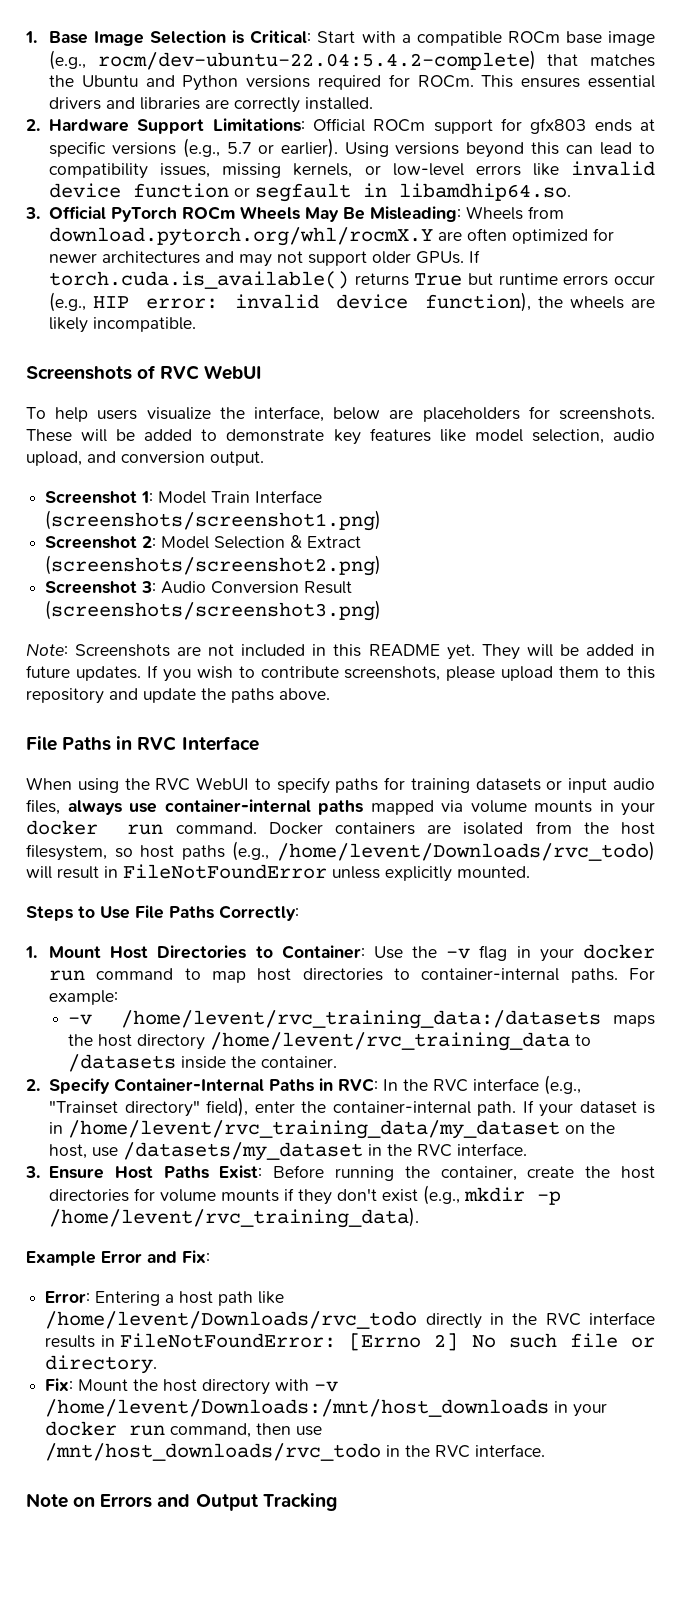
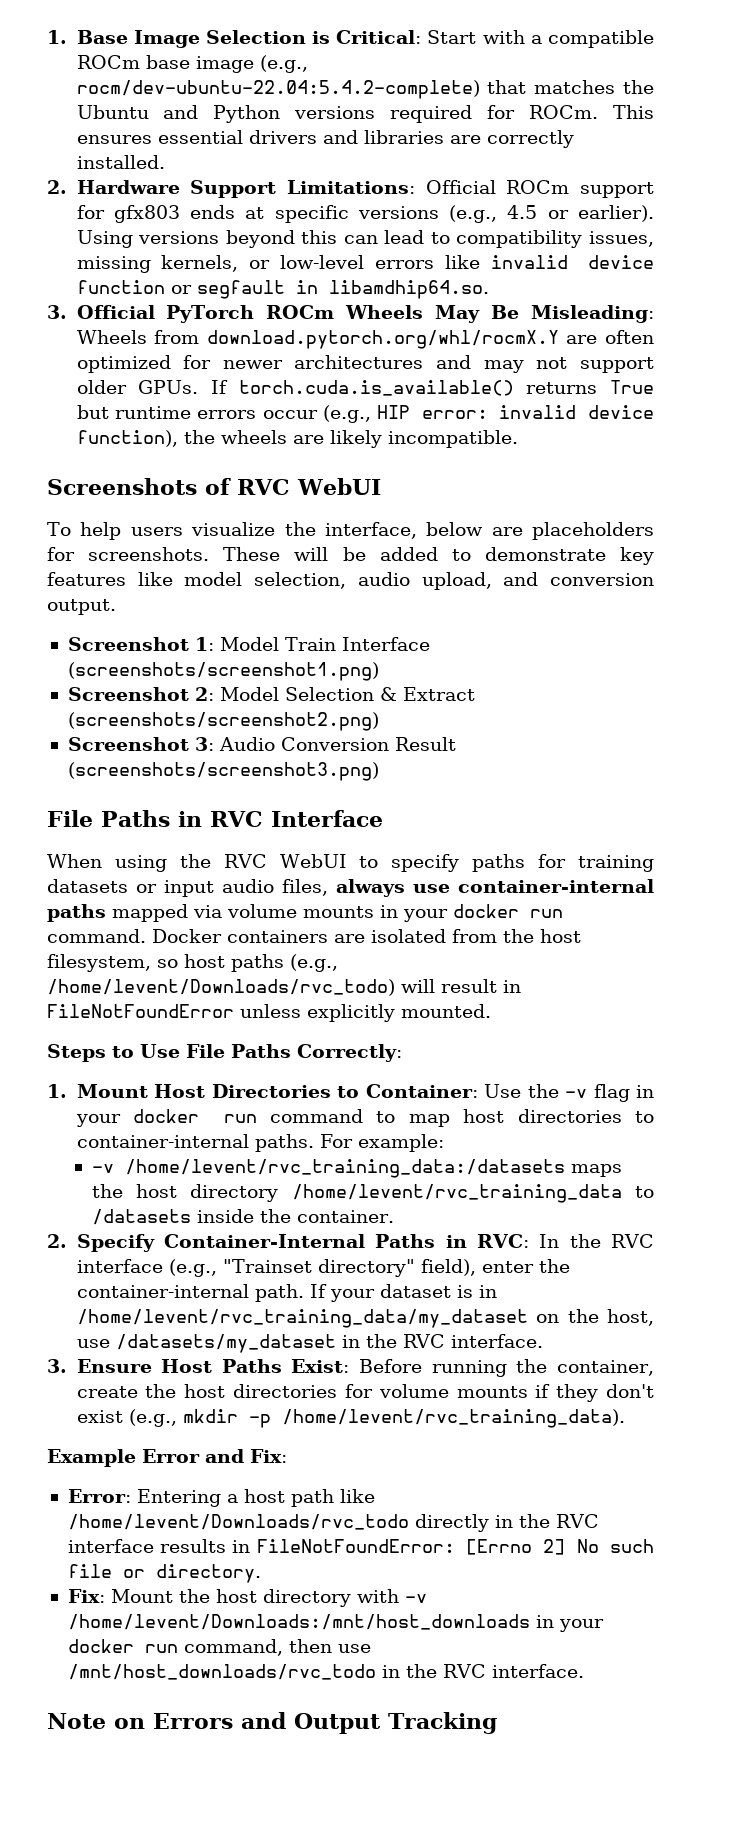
[226,142,251,154] 5.7 -> [507,205,538,219] 4.5
[26,643,656,660] [26,665,655,682] [26,688,330,704] // Note: Screenshots are not included in this README yet. They will be added in future updates. If you wish to contribute screenshots, please upload them to this repository and update the paths above. -> (379, 771) none

